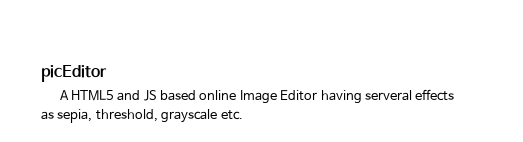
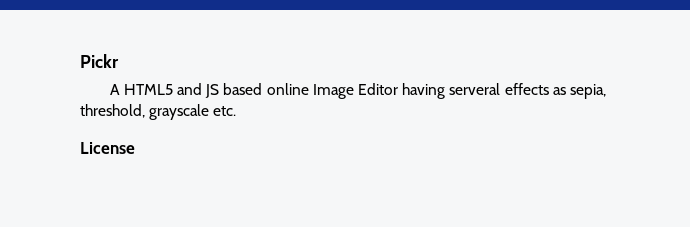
[41,65,107,82] picEditor -> [80,54,119,68] Pickr
(243, 115) none -> [80,142,135,154] // License

